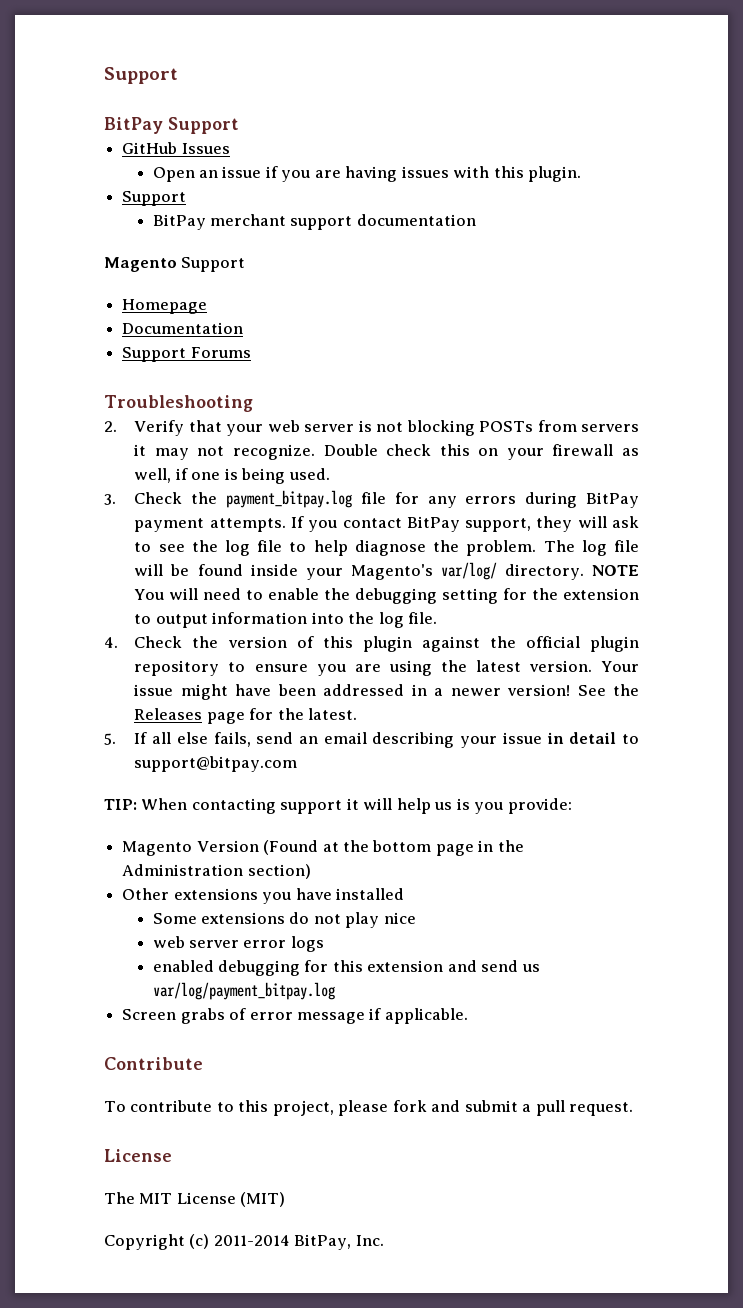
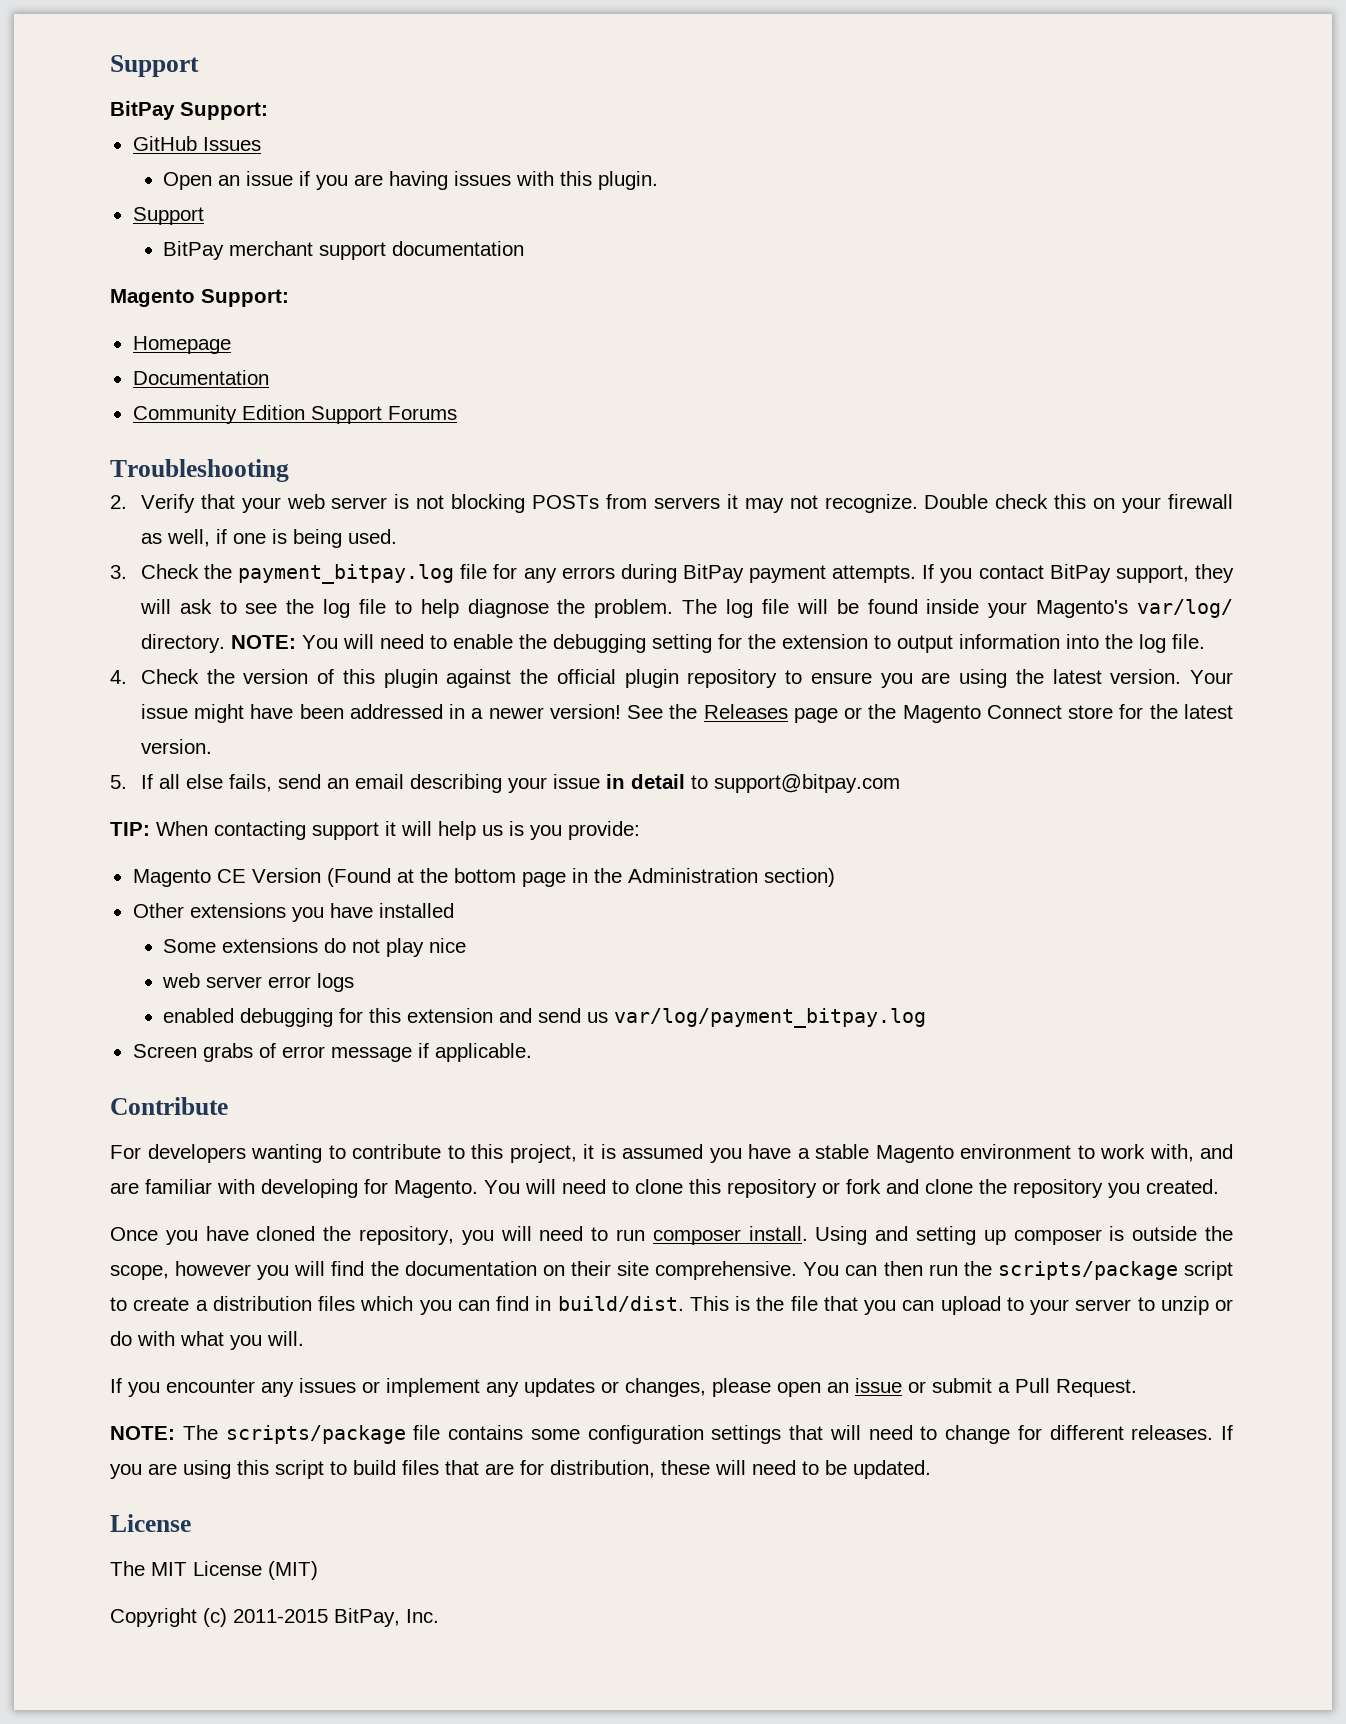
[104,67,178,84] [104,117,239,134] Support // BitPay Support -> [110,55,199,77] [110,101,268,120] Support // BitPay Support:
[181,257,246,272] Support -> [201,289,289,307] Support:
(244, 328) none -> [132,405,305,424] Community Edition
[592,565,639,576] NOTE -> [230,635,296,649] NOTE:
[249,708,358,720] for the latest. -> [844,704,1233,723] [140,739,212,754] or the Magento Connect store for the latest version.
(193, 848) none -> [216,869,246,883] CE
[104,1100,633,1116] To contribute to this project, please fork and submit a pull request. -> [110,1144,1233,1163] [110,1179,1219,1198] [110,1226,1233,1245] [110,1261,1233,1280] [110,1296,1233,1315] [110,1331,304,1350] [110,1378,1137,1397] [110,1425,1233,1444] [110,1460,931,1479] For developers wanting to contribute to this project, it is assumed you have a stable Magento environment to work with, and are familiar with developing for Magento. You will need to clone this repository or fork and clone the repository you created. // Once you have cloned the repository, you will need to run composer install. Using and setting up composer is outside the scope, however you will find the documentation on their site comprehensive. You can then run the scripts/package script to create a distribution files which you can find in build/dist. This is the file that you can upload to your server to unzip or do with what you will. // If you encounter any issues or implement any updates or changes, please open an issue or submit a Pull Request. // NOTE: The scripts/package file contains some configuration settings that will need to change for different releases. If you are using this script to build files that are for distribution, these will need to be updated.
[213,1235,290,1246] 2011-2014 -> [233,1609,328,1623] 2011-2015

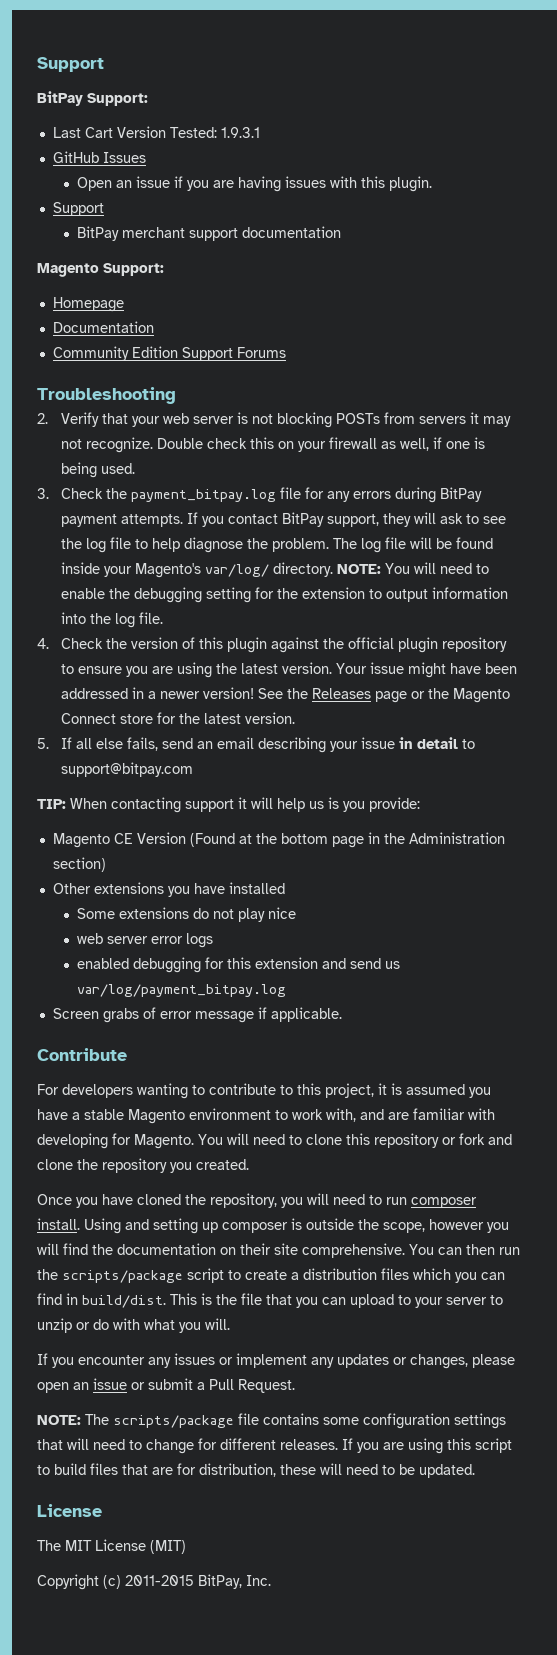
(268, 111) none -> [52,126,260,138] // Last Cart Version Tested: 1.9.3.1

